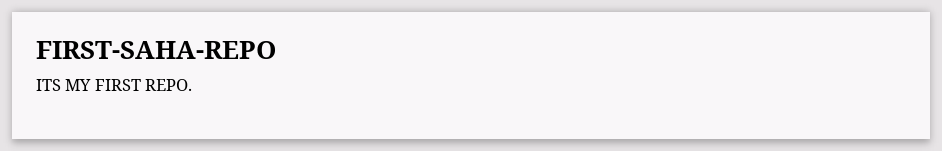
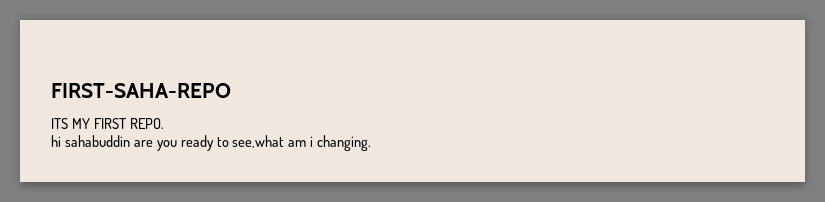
(193, 85) none -> [51,135,372,151] // hi sahabuddin are you ready to see,what am i changing.

